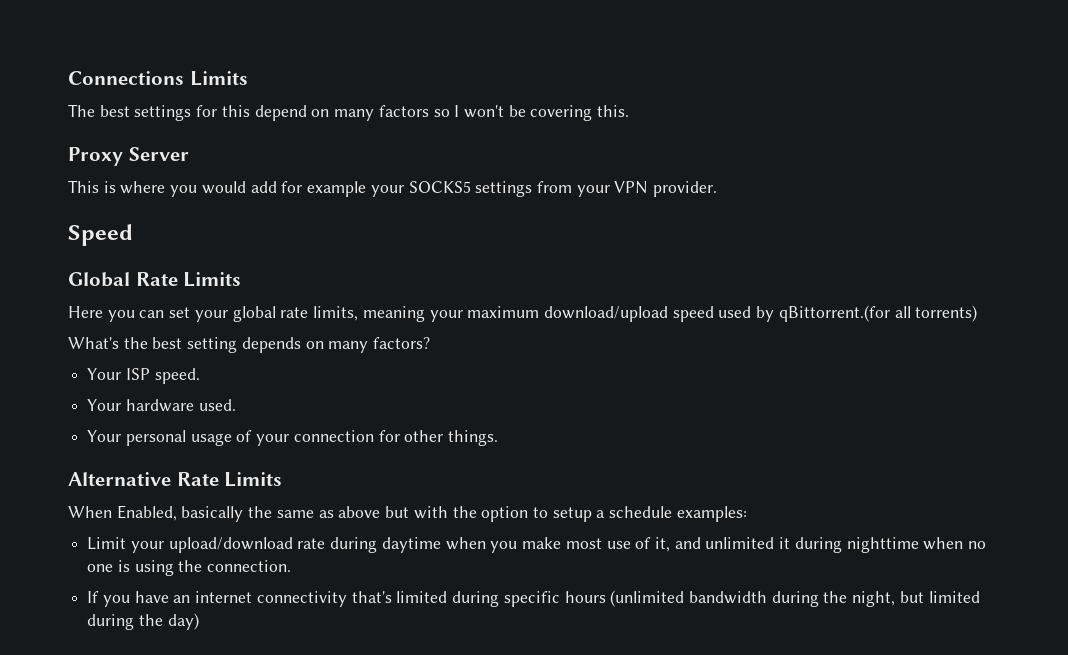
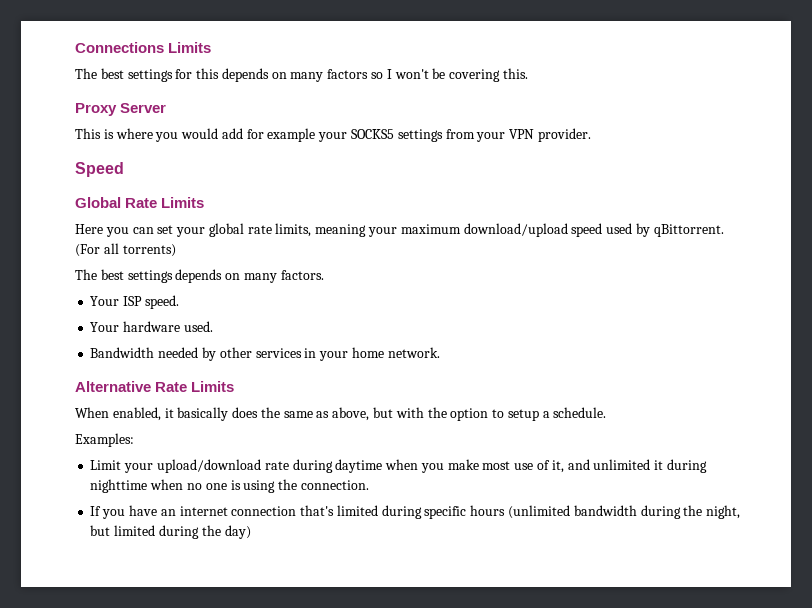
[254,105,307,121] depend -> [221,68,269,82] depends
[778,305,890,322] qBittorrent.(for -> [653,224,724,237] [75,244,100,257] qBittorrent. (For
[68,337,431,353] What's the best setting depends on many factors? -> [75,269,324,283] The best settings depends on many factors.
[87,430,499,446] Your personal usage of your connection for other things. -> [90,347,440,361] Bandwidth needed by other services in your home network.
[116,505,244,522] Enabled, basically -> [112,407,259,421] enabled, it basically does
[338,506,381,518] above -> [332,407,370,421] above,
[609,506,747,522] schedule examples: -> [553,407,607,418] [75,433,134,447] schedule. // Examples:
[256,591,347,607] connectivity -> [231,506,297,516] connection

